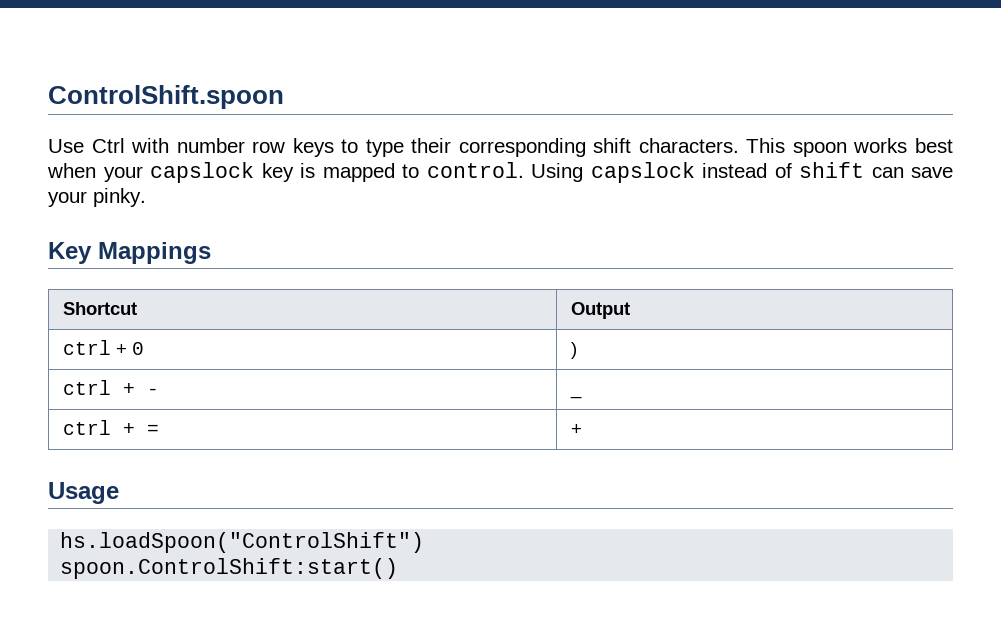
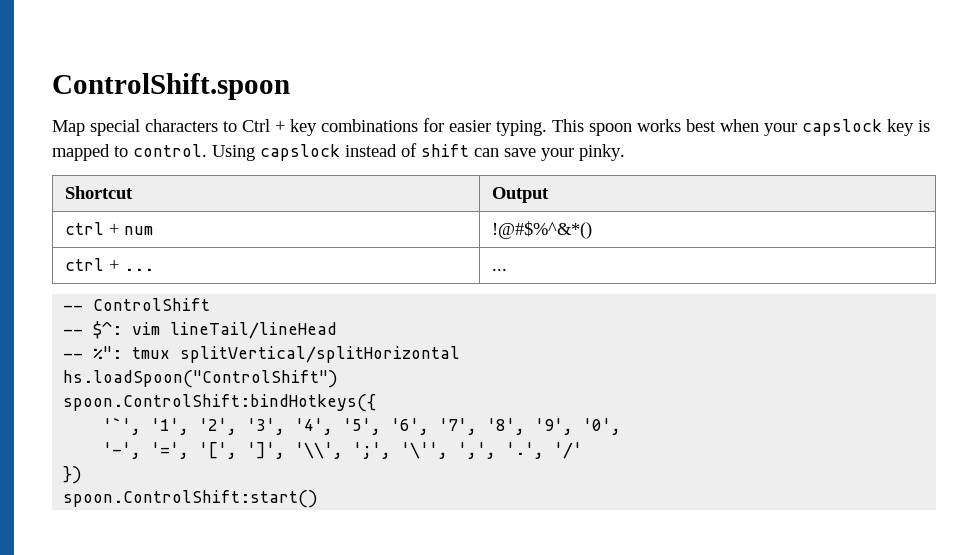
[48,138,739,157] Use Ctrl with number row keys to type their corresponding shift characters. -> [52,118,547,136] Map special characters to Ctrl + key combinations for easier typing.
[48,242,211,264] // Key Mappings -> (625, 152) none
[131,342,144,355] [570,342,577,359] [62,380,159,395] [569,395,582,399] [62,420,159,435] [570,424,582,435] [48,482,119,504] [60,532,425,553] 0 | ) // ctrl + - | _ // ctrl + = | + // Usage // hs.loadSpoon("ControlShift") -> [124,226,154,235] [492,221,593,239] [65,258,155,271] [492,268,508,271] [63,298,211,311] [63,321,338,339] [63,346,461,363] [63,370,339,388] [63,394,377,412] [103,418,622,435] [103,442,583,459] [63,466,83,484] num | !@#$%^&*() // ctrl + ... | ... // -- ControlShift // -- $^: vim lineTail/lineHead // -- %": tmux splitVertical/splitHorizontal // hs.loadSpoon("ControlShift") // spoon.ControlShift:bindHotkeys({ // '`', '1', '2', '3', '4', '5', '6', '7', '8', '9', '0', // '-', '=', '[', ']', '\\', ';', '\'', ',', '.', '/' // })

